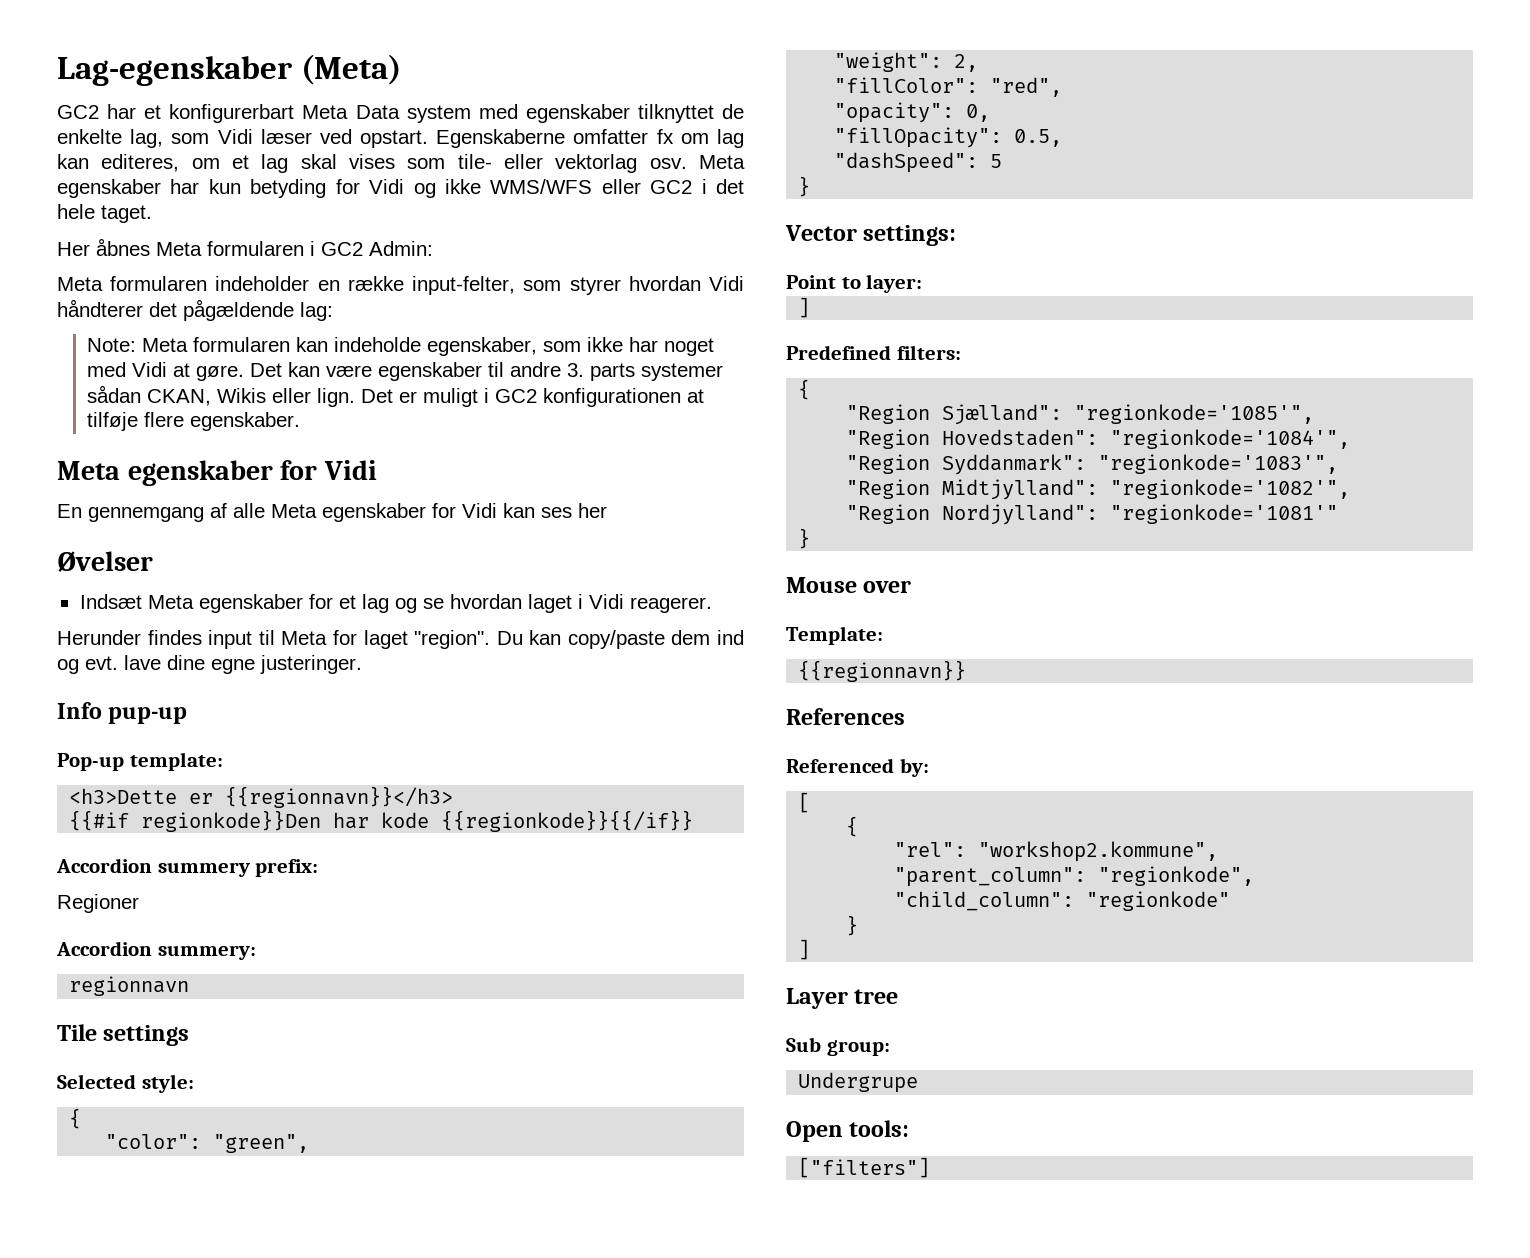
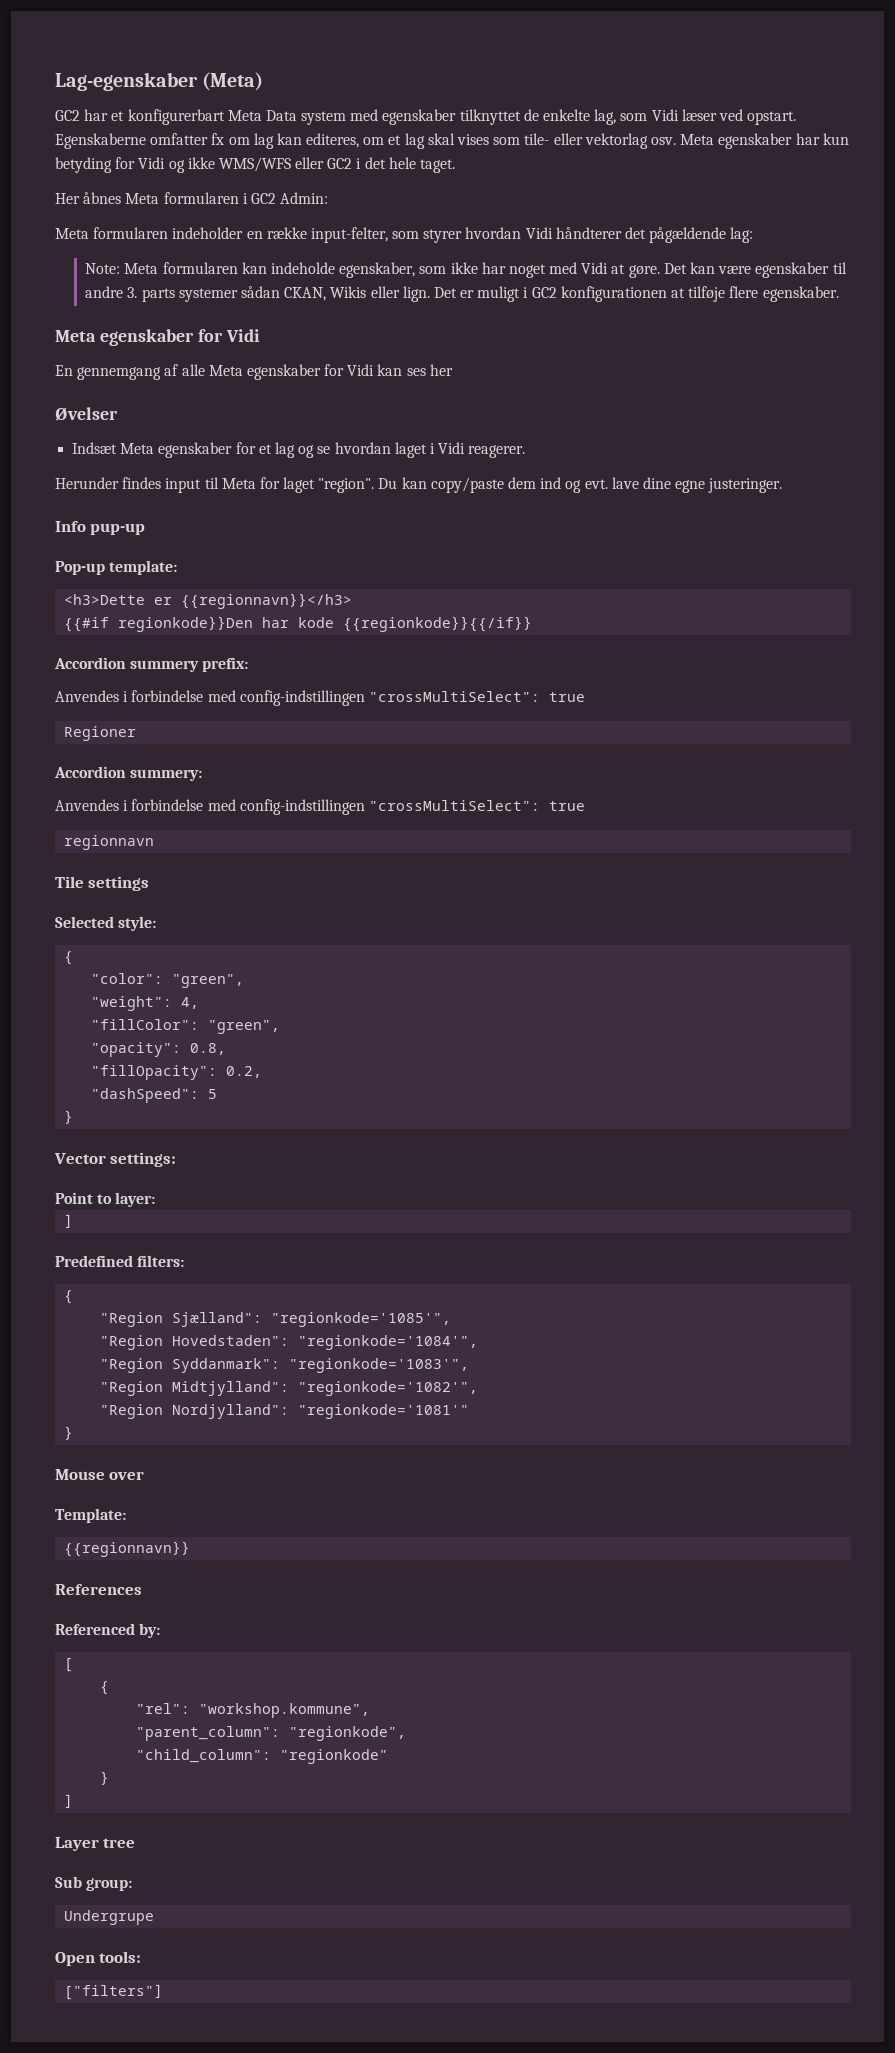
[57,894,139,913] [56,941,256,960] Regioner // Accordion summery: -> [55,690,585,706] [64,726,137,741] [54,766,203,781] [55,799,585,815] Anvendes i forbindelse med config-indstillingen "crossMultiSelect": true // Regioner // Accordion summery: // Anvendes i forbindelse med config-indstillingen "crossMultiSelect": true
[954,54,979,72] 2, -> [181,997,200,1009] 4,
[990,77,1063,97] "red", -> [208,1020,281,1034] "green",
[966,104,991,122] 0, -> [190,1043,227,1055] 0.8,
[1014,129,1063,147] 0.5, -> [226,1066,263,1078] 0.2,
[978,841,1219,862] "workshop2.kommune", -> [199,1703,371,1718] "workshop.kommune",

